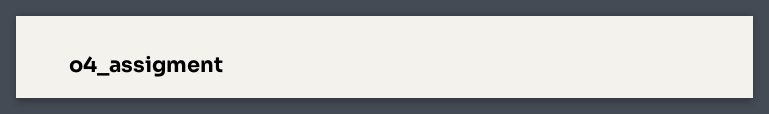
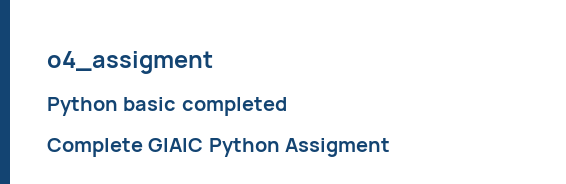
(223, 66) none -> [47,97,287,116] [47,138,391,157] // Python basic completed // Complete GIAIC Python Assigment

